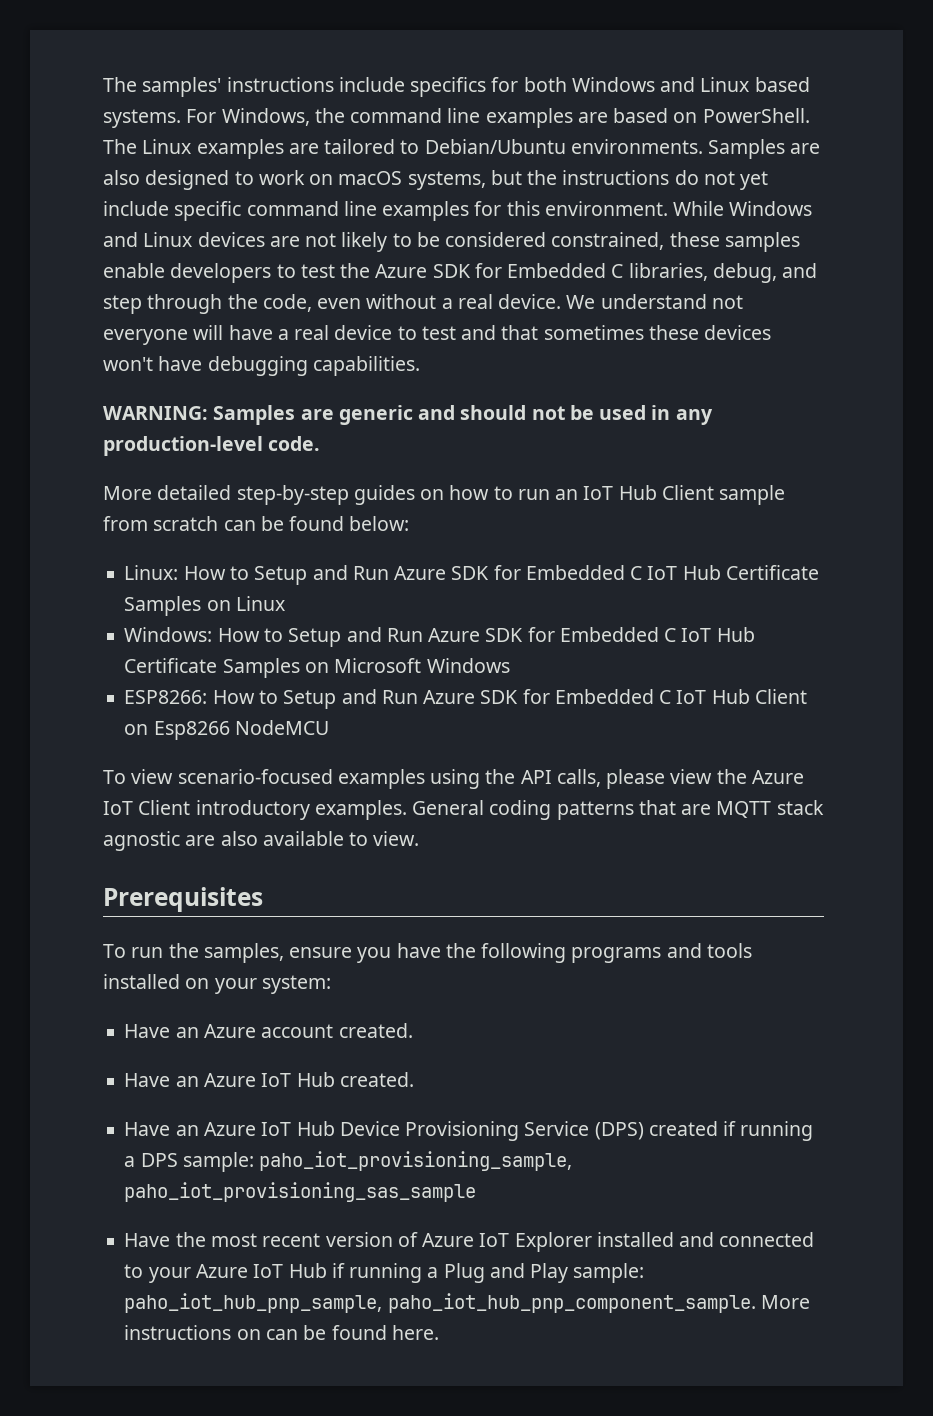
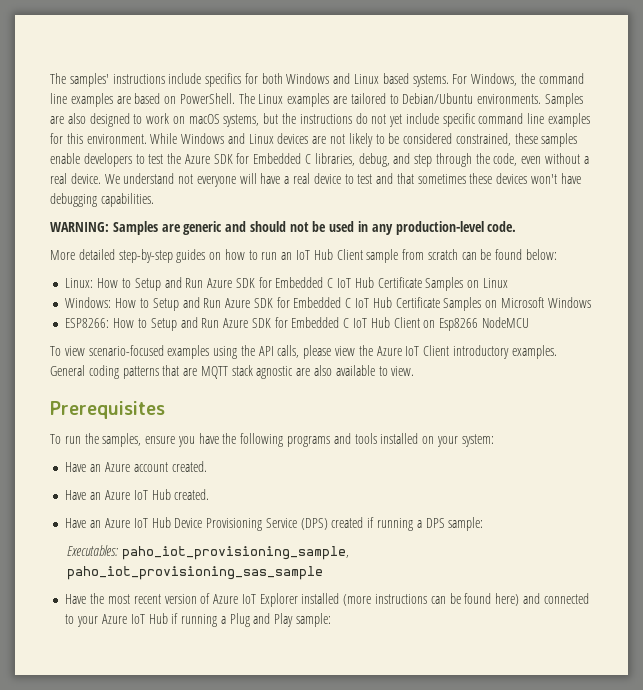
(254, 1162) none -> [66,545,118,556] // Executables:
(674, 1239) none -> [343,593,520,606] (more instructions can be found here)
[124,1293,810,1313] [124,1325,439,1340] paho_iot_hub_pnp_sample, paho_iot_hub_pnp_component_sample. More instructions on can be found here. -> (331, 620) none

